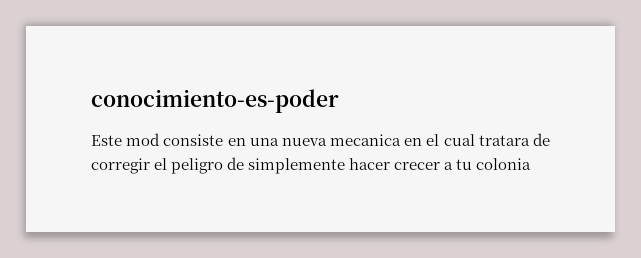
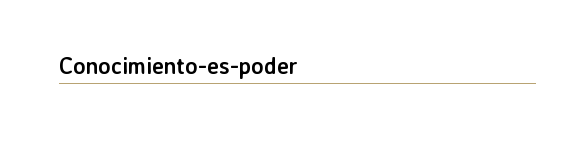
[91,89,339,113] [91,133,550,146] [91,157,532,174] conocimiento-es-poder // Este mod consiste en una nueva mecanica en el cual tratara de corregir el peligro de simplemente hacer crecer a tu colonia -> [59,57,298,79] Conocimiento-es-poder

